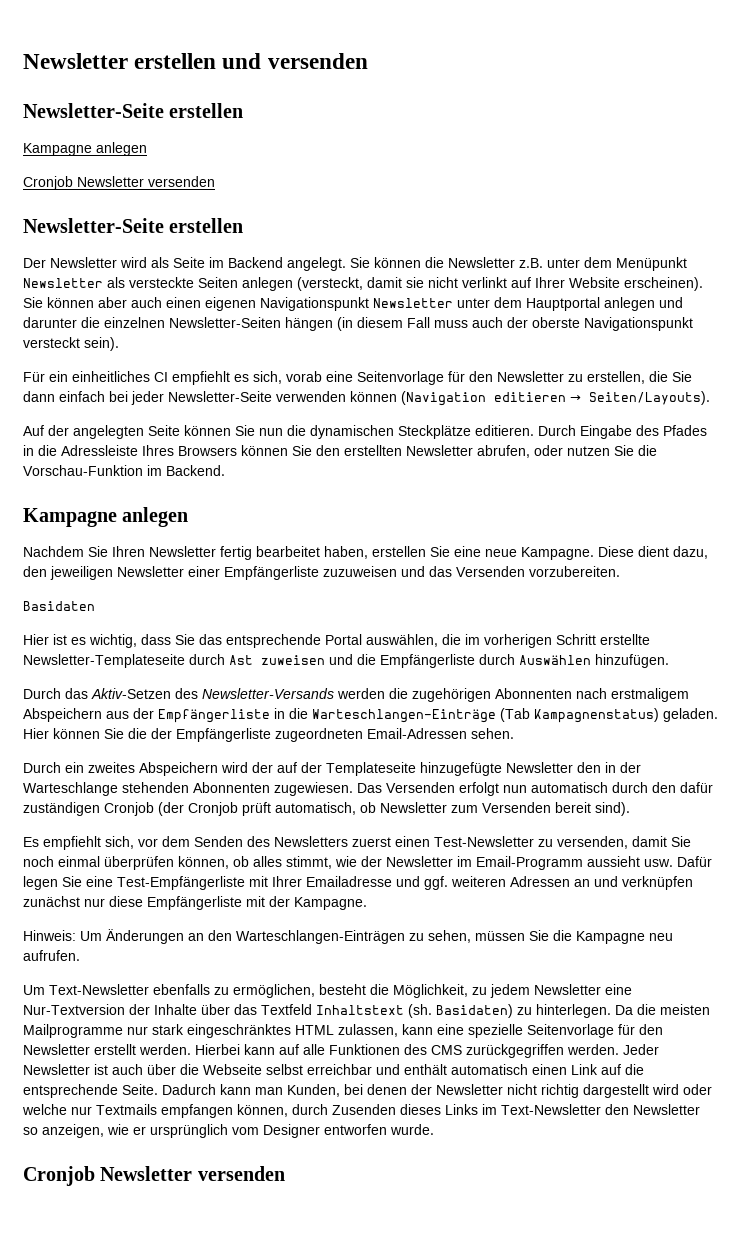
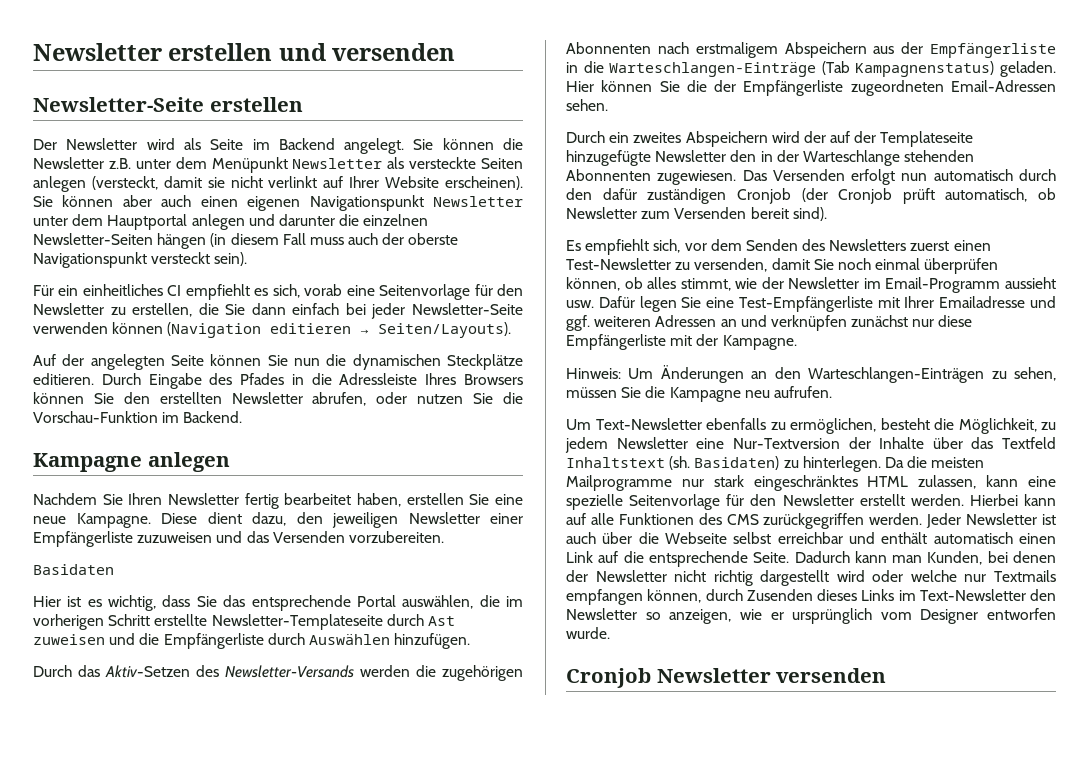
[23,142,147,156] [23,176,215,190] [23,218,244,233] // Kampagne anlegen // Cronjob Newsletter versenden // Newsletter-Seite erstellen -> (303, 104) none

